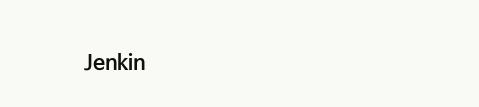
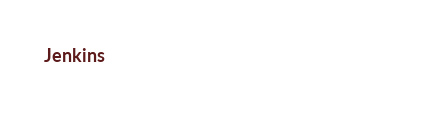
[84,53,145,71] Jenkin -> [44,48,105,62] Jenkins

